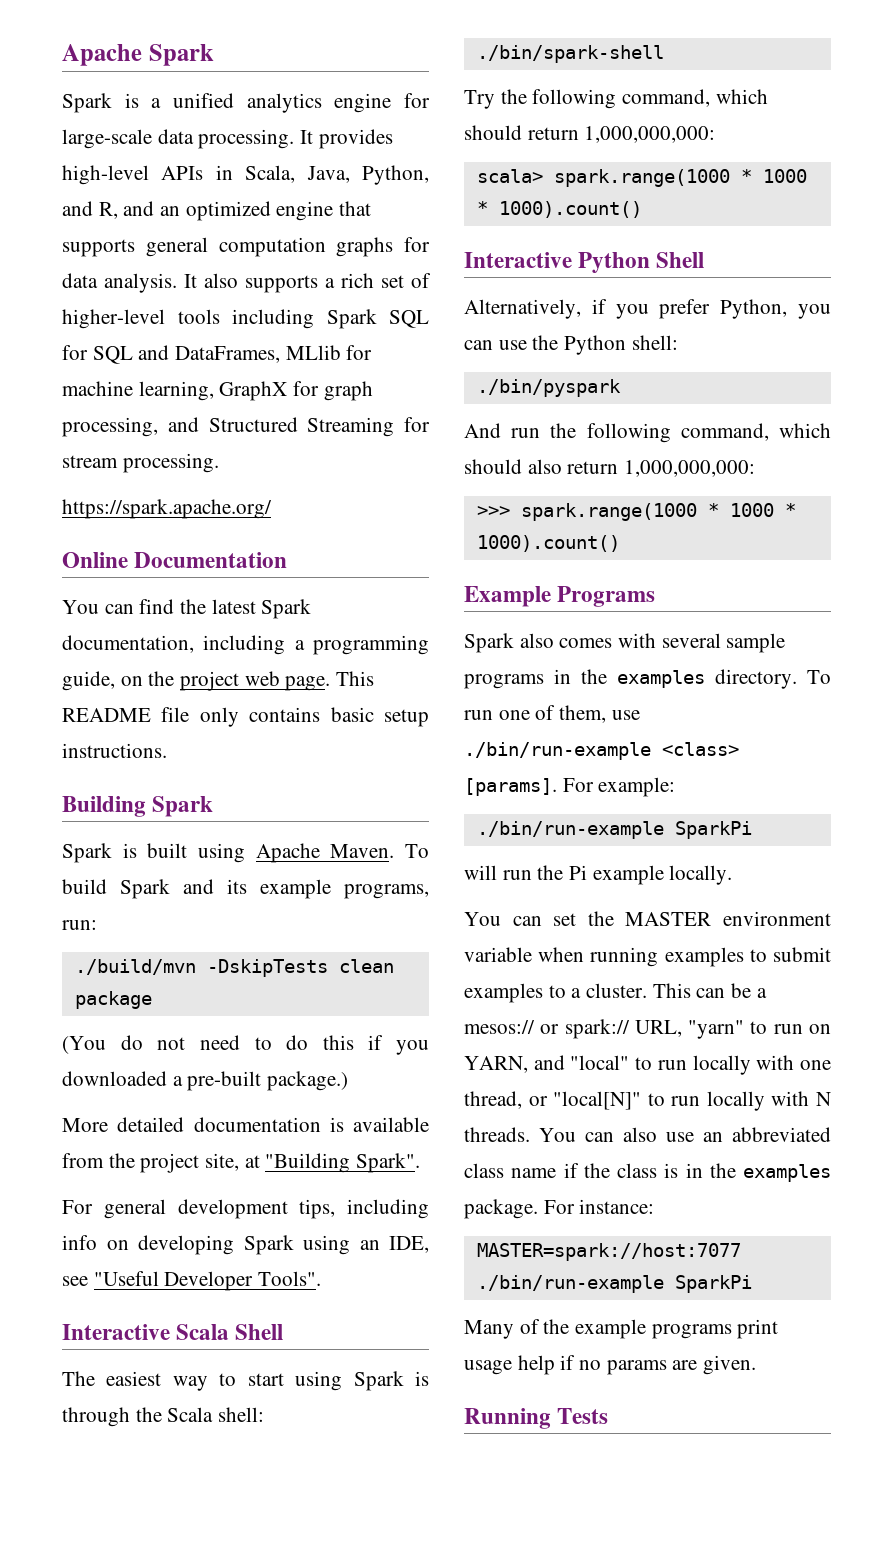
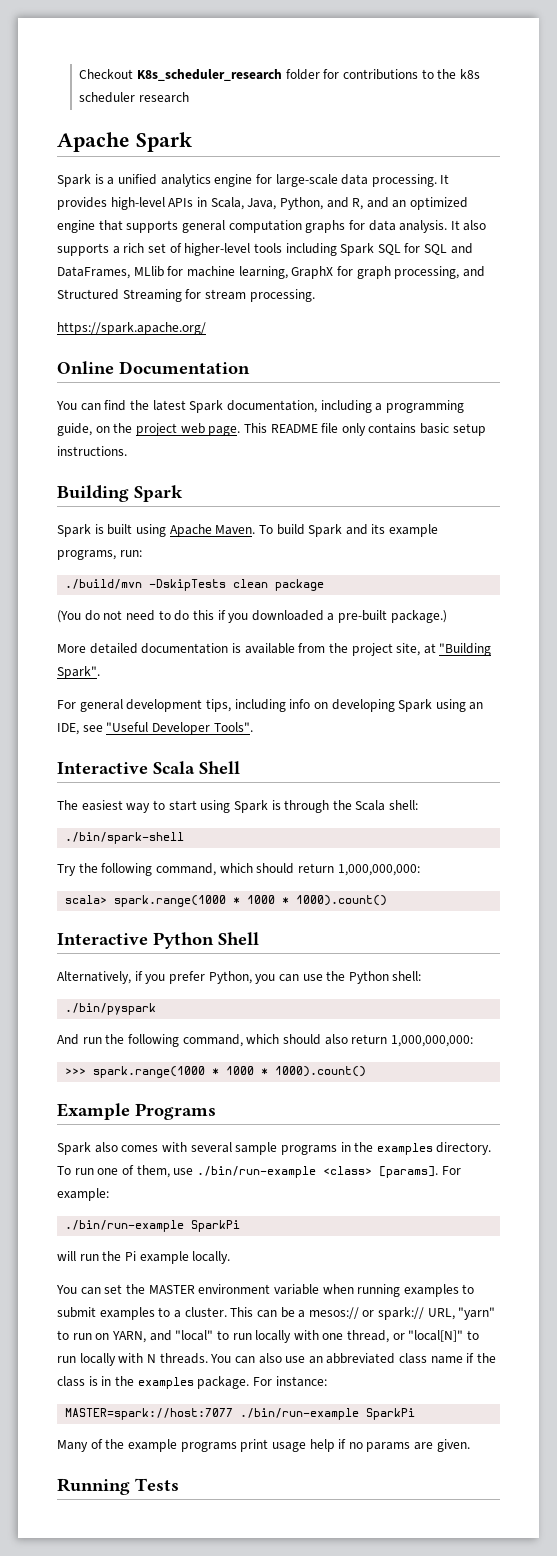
(62, 55) none -> [79,69,480,81] [79,92,190,103] Checkout K8s_scheduler_research folder for contributions to the k8s scheduler research //

